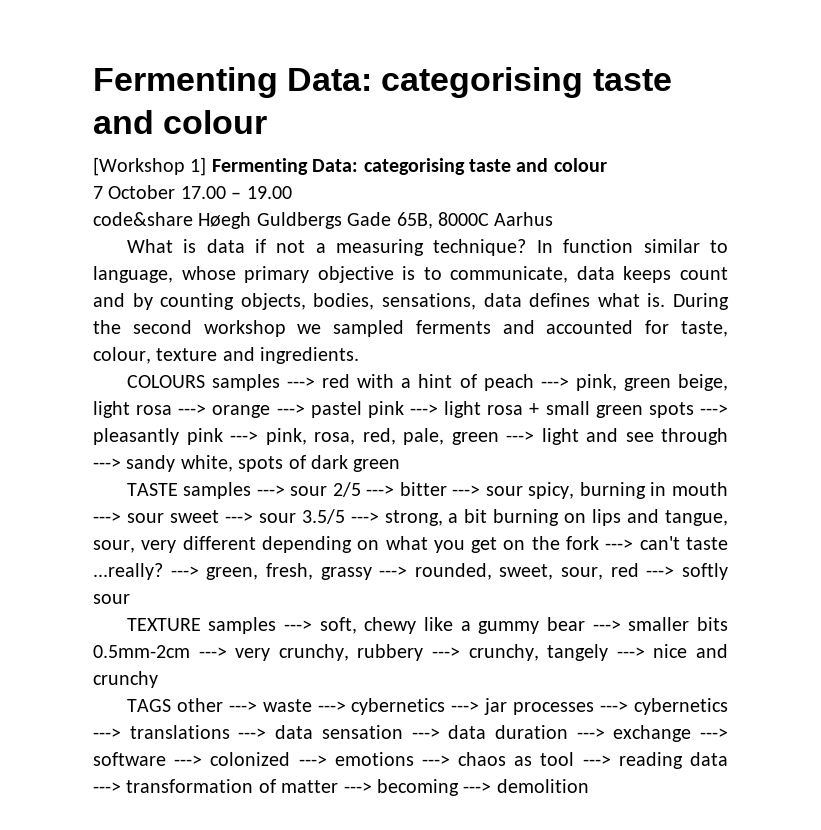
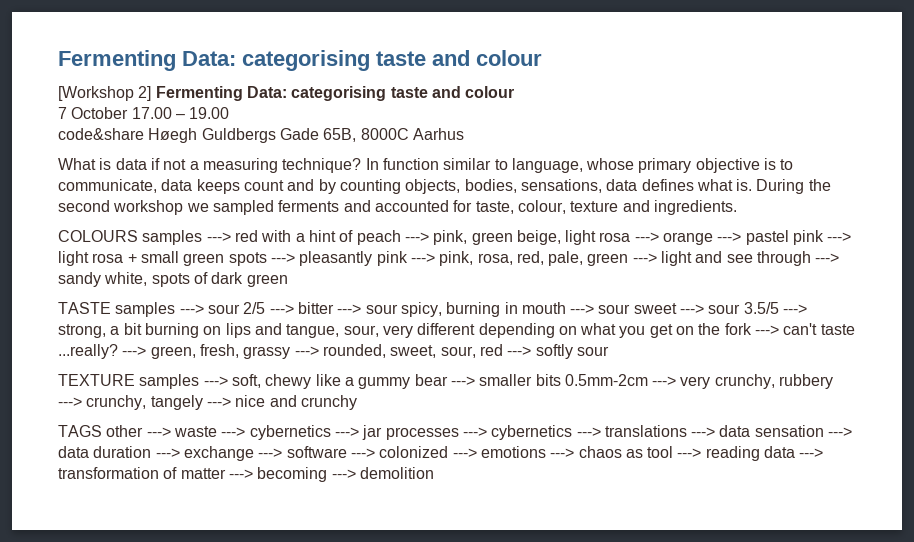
[190,157,207,176] 1] -> [138,86,152,101] 2]

